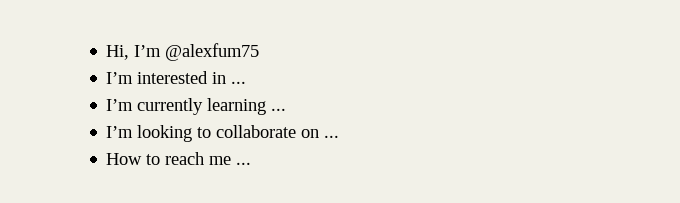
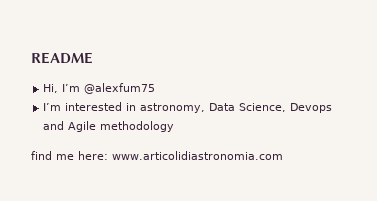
(106, 52) none -> [31,52,93,64] README //
[231,81,247,84] [106,98,287,115] [106,125,340,142] [106,152,252,165] ... // I’m currently learning ... // I’m looking to collaborate on ... // How to reach me ... -> [140,103,333,113] [43,121,175,132] [31,151,283,160] astronomy, Data Science, Devops and Agile methodology // find me here: www.articolidiastronomia.com

